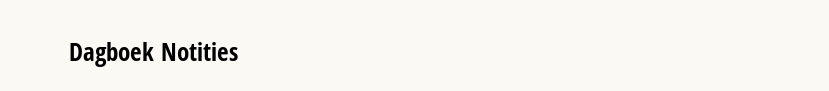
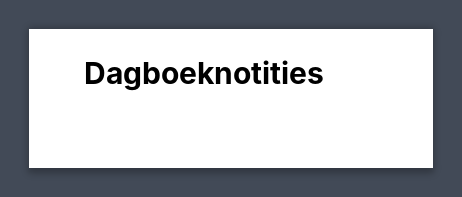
[69,42,238,67] Dagboek Notities -> [84,60,324,91] Dagboeknotities

